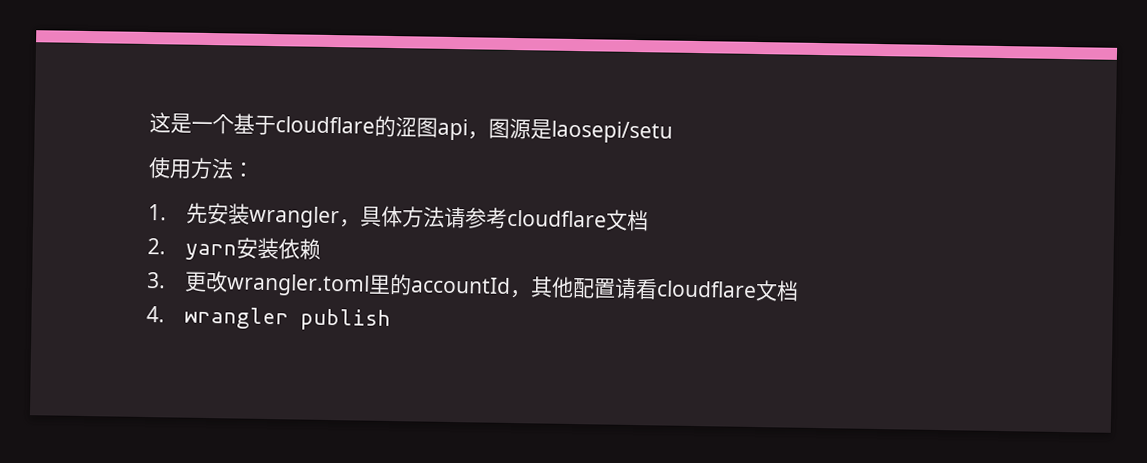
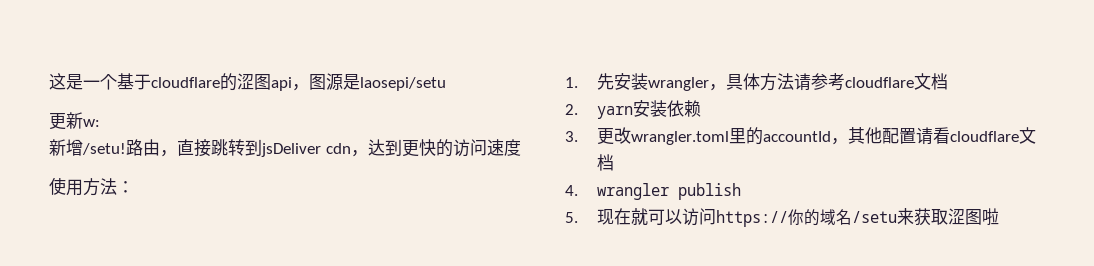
(673, 132) none -> [49,112,100,130] [49,139,521,157] // 更新w: // 新增/setu!路由，直接跳转到jsDeliver cdn，达到更快的访问速度
(392, 320) none -> [565,208,1000,227] // 5.现在就可以访问https://你的域名/setu来获取涩图啦

